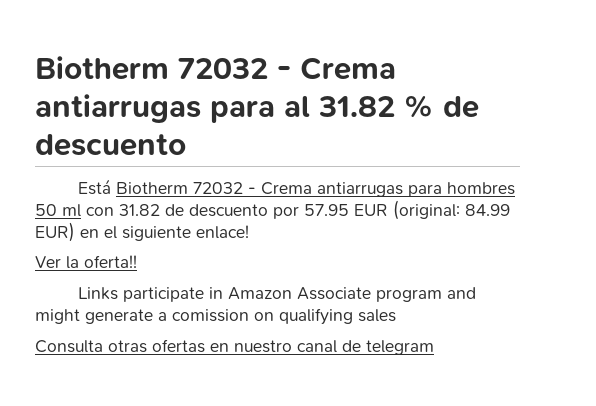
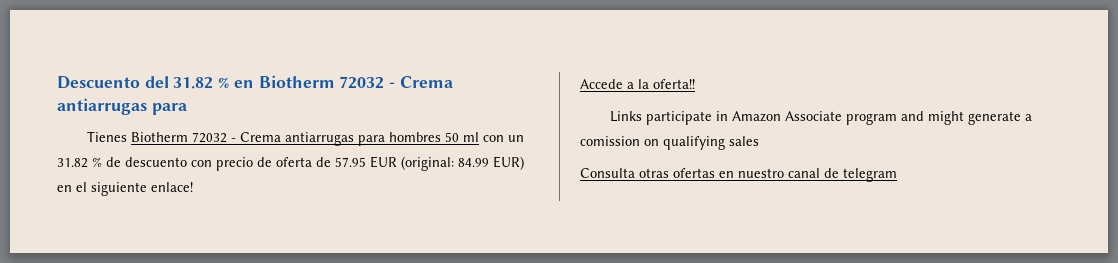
[35,56,396,80] [35,94,479,123] [35,134,186,156] [78,179,112,195] Biotherm 72032 - Crema antiarrugas para al 31.82 % de descuento // Está -> [57,75,453,89] [57,98,187,115] [87,131,128,142] Descuento del 31.82 % en Biotherm 72032 - Crema antiarrugas para // Tienes
[119,204,299,219] 31.82 de descuento por -> [508,135,525,142] [57,157,331,171] un 31.82 % de descuento con precio de oferta de
[35,256,61,268] Ver -> [580,79,634,89] Accede a

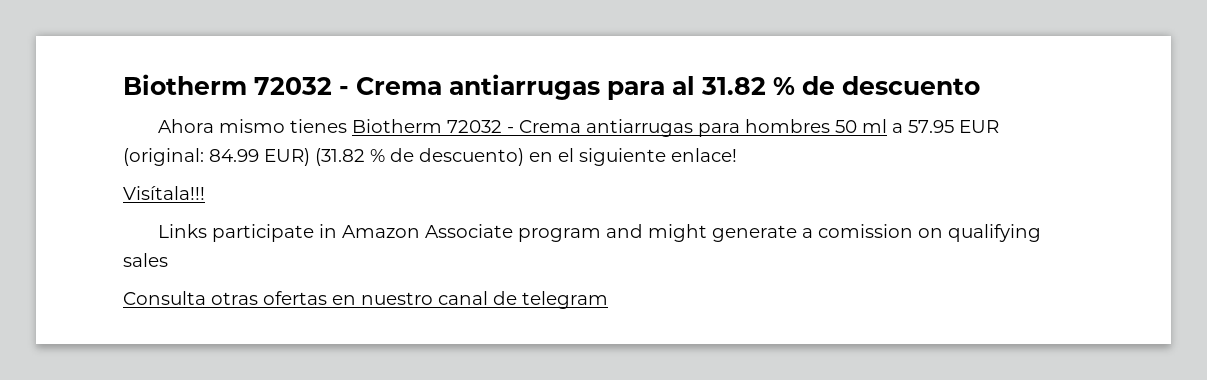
[57,75,453,89] [57,98,187,115] [87,131,128,142] Descuento del 31.82 % en Biotherm 72032 - Crema antiarrugas para // Tienes -> [123,74,980,100] [158,119,348,133] Biotherm 72032 - Crema antiarrugas para al 31.82 % de descuento // Ahora mismo tienes
[483,135,525,142] [57,157,331,171] con un 31.82 % de descuento con precio de oferta de -> [892,123,904,133] a
(524, 163) none -> [315,148,524,166] (31.82 % de descuento)
[580,79,695,89] Accede a la oferta!! -> [123,186,205,200] Visítala!!!

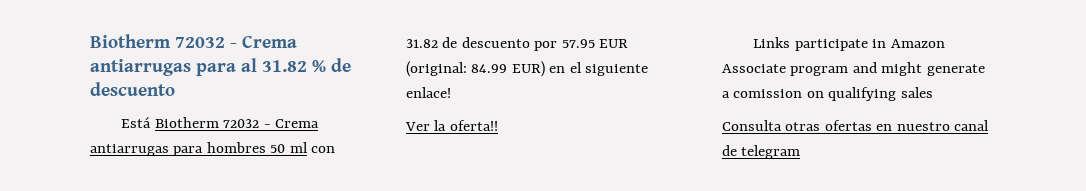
[158,119,348,133] Ahora mismo tienes -> [121,117,152,128] Está
[892,123,904,133] a -> [311,146,336,153] [406,37,558,51] con 31.82 de descuento por
[315,148,524,166] (31.82 % de descuento) -> (545, 69) none
[123,186,205,200] Visítala!!! -> [405,120,498,131] Ver la oferta!!

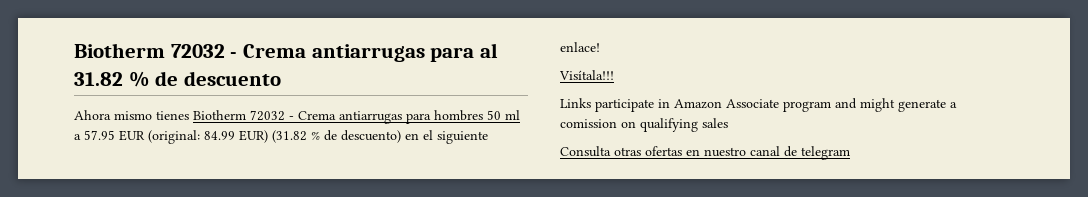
[121,117,152,128] Está -> [74,110,189,120] Ahora mismo tienes
[311,146,336,153] [406,37,558,51] con 31.82 de descuento por -> [74,134,81,140] a
(545, 69) none -> [272,130,401,143] (31.82 % de descuento)
[405,120,498,131] Ver la oferta!! -> [559,70,614,80] Visítala!!!

